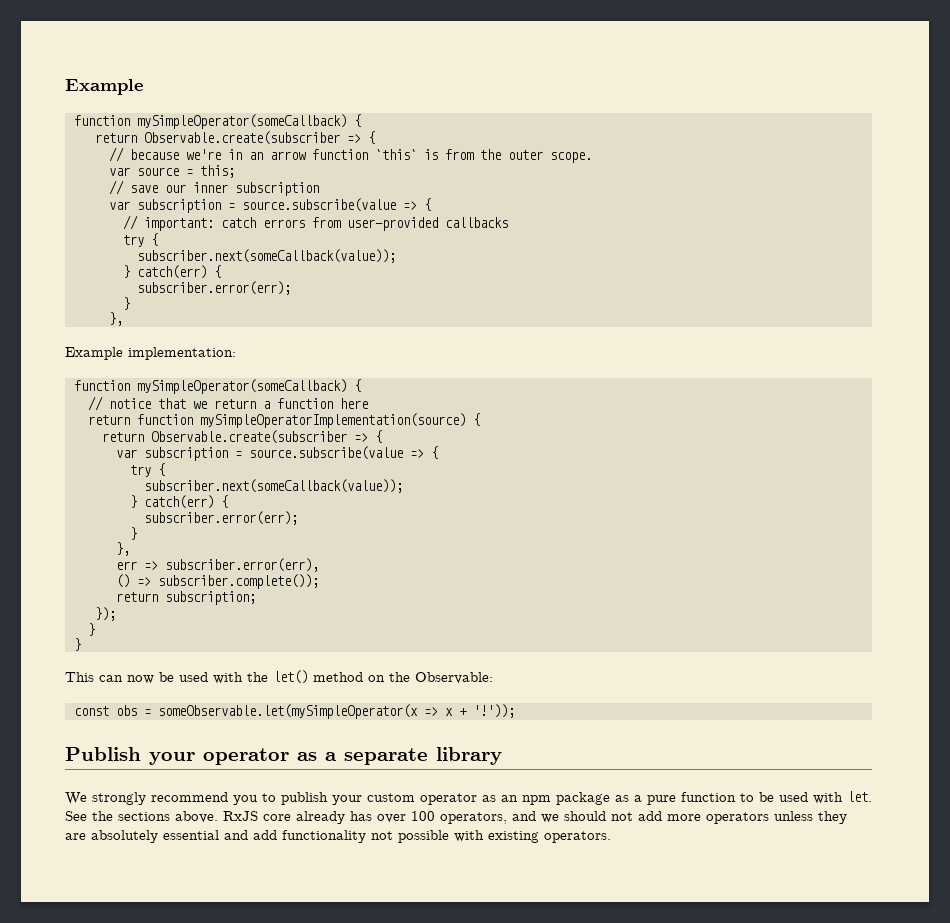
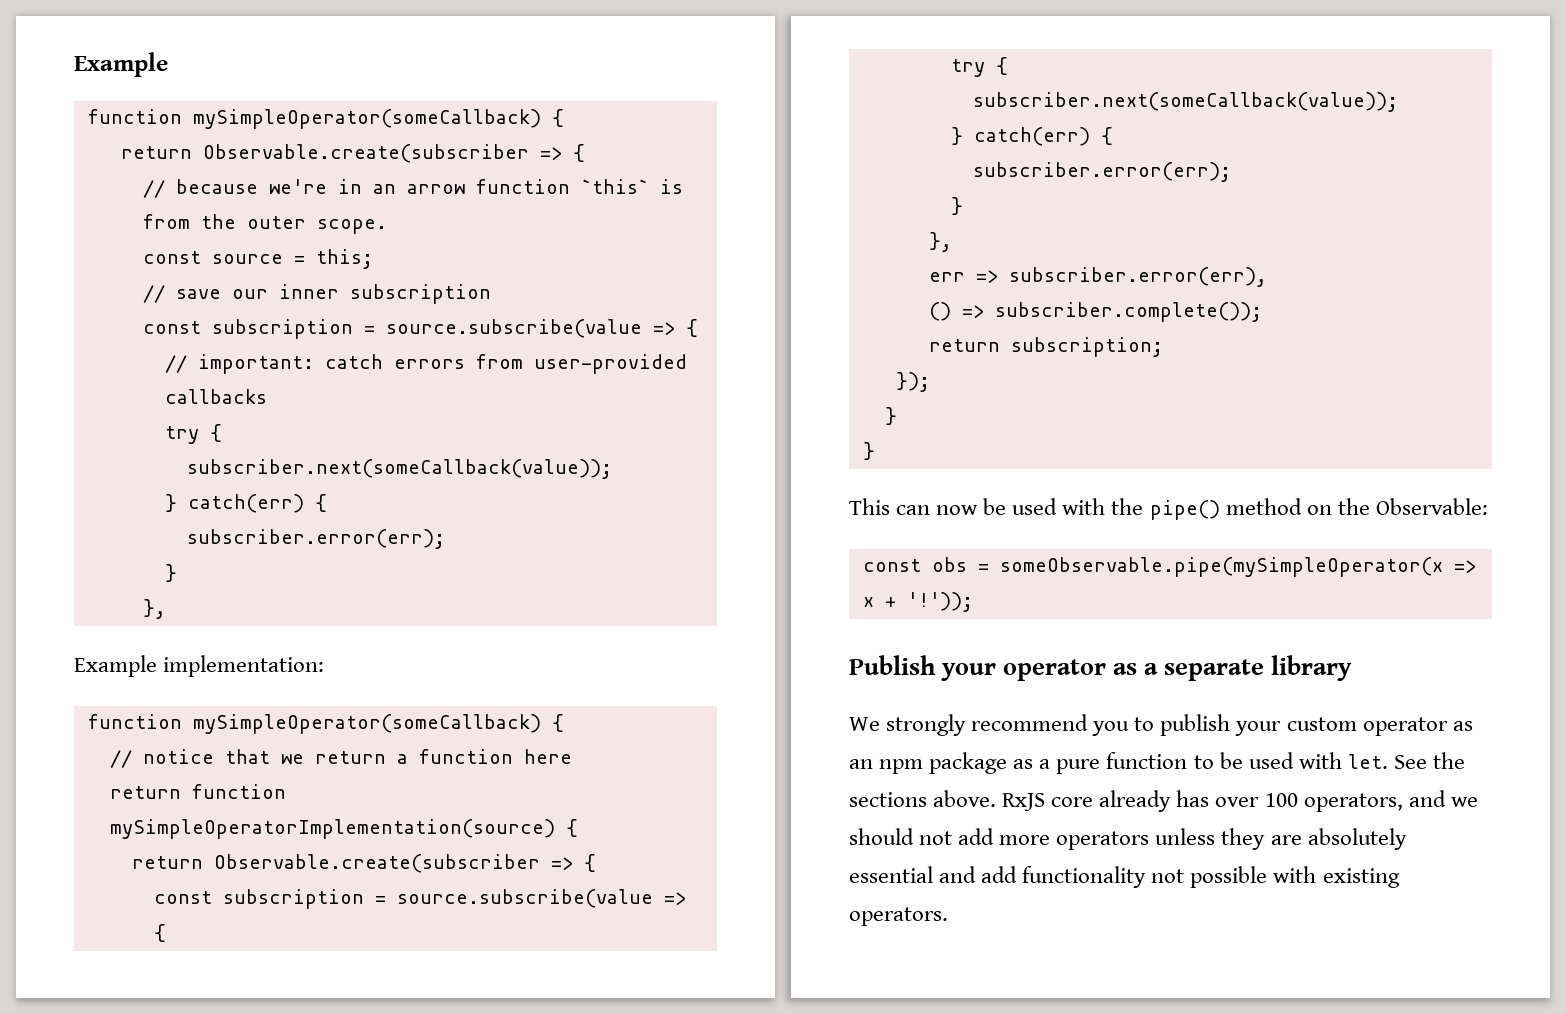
[109,167,130,176] var -> [142,251,201,264] const
[109,201,130,210] var -> [142,321,201,334] const
[116,449,137,458] var -> [153,891,212,904] const
[273,670,308,684] let() -> [1149,500,1220,520] pipe()
[158,704,418,719] someObservable.let(mySimpleOperator(x -> [999,557,1443,577] someObservable.pipe(mySimpleOperator(x

